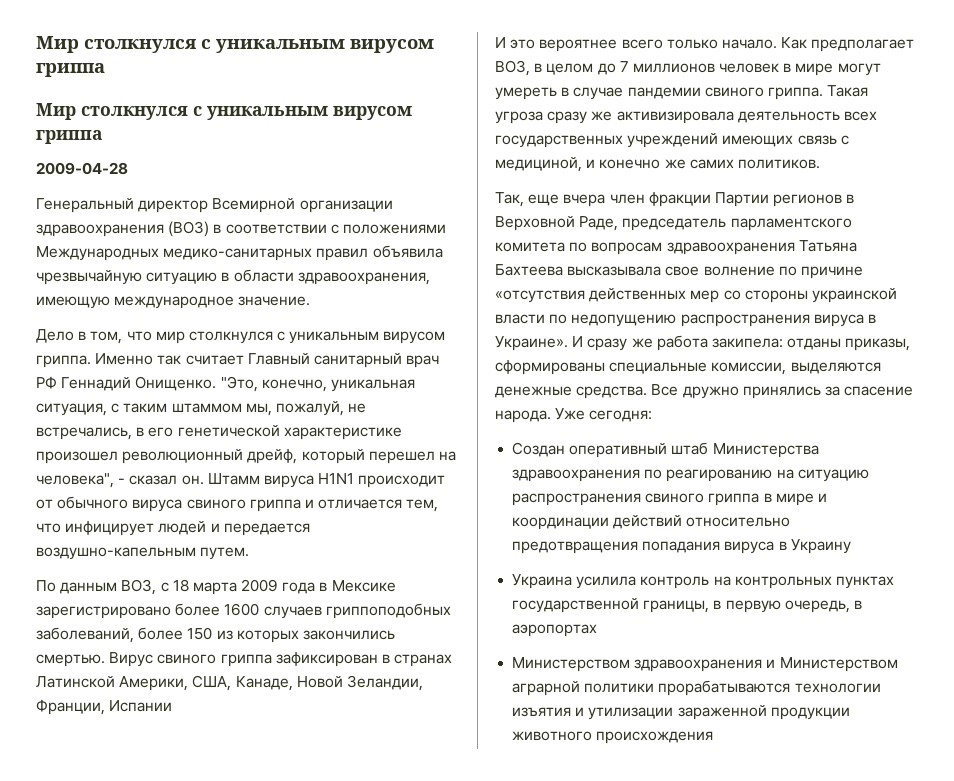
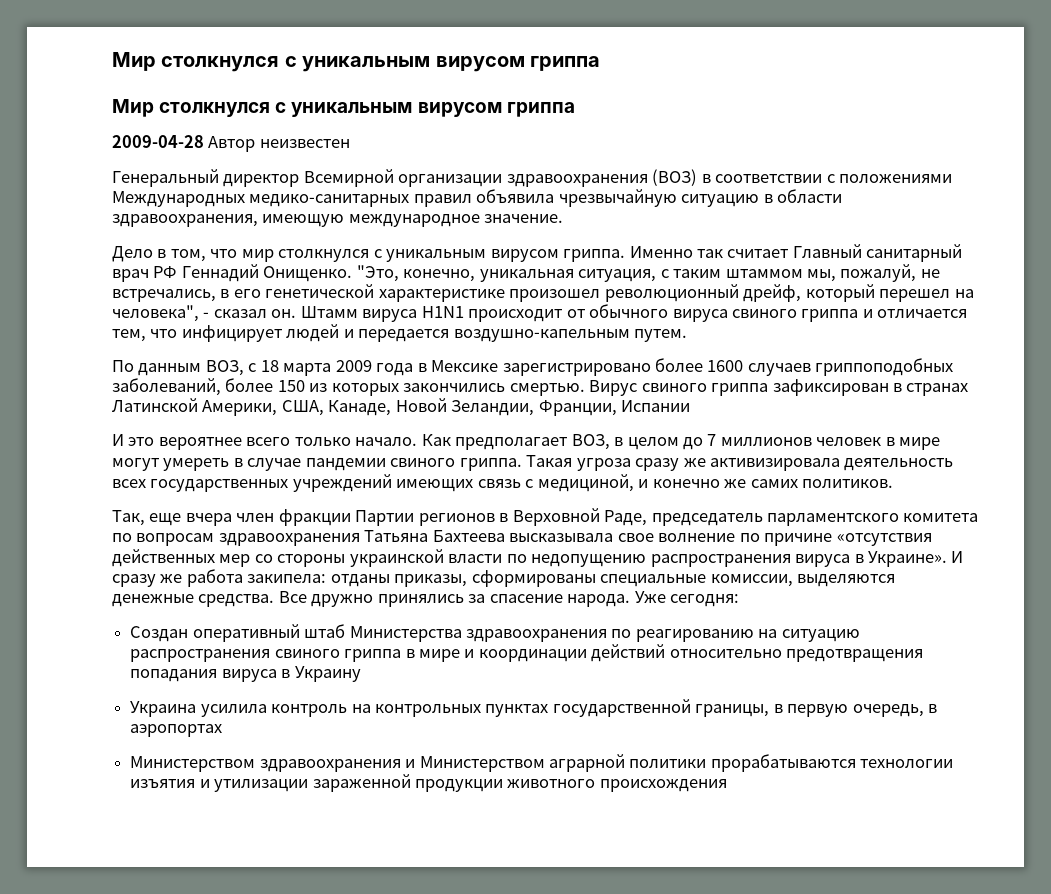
(128, 168) none -> [208,136,350,152] Автор неизвестен

